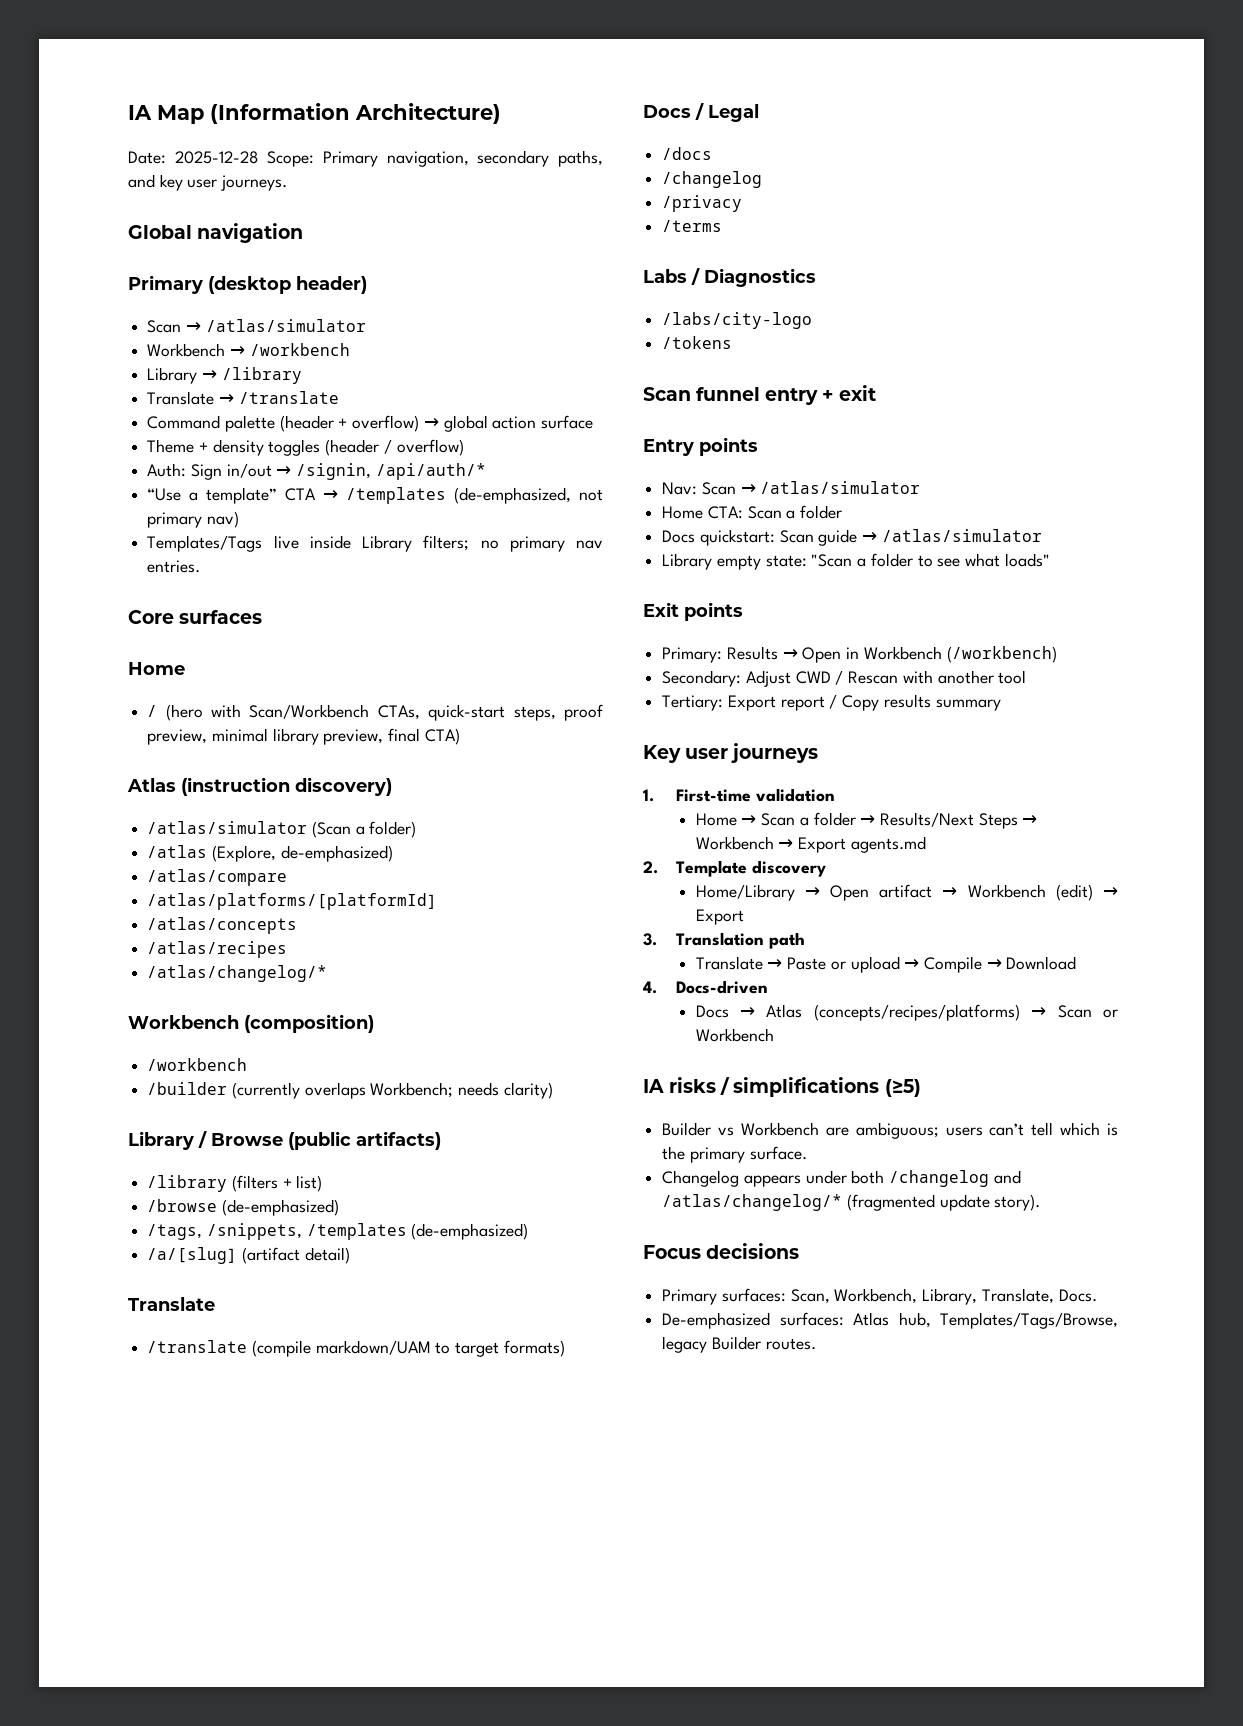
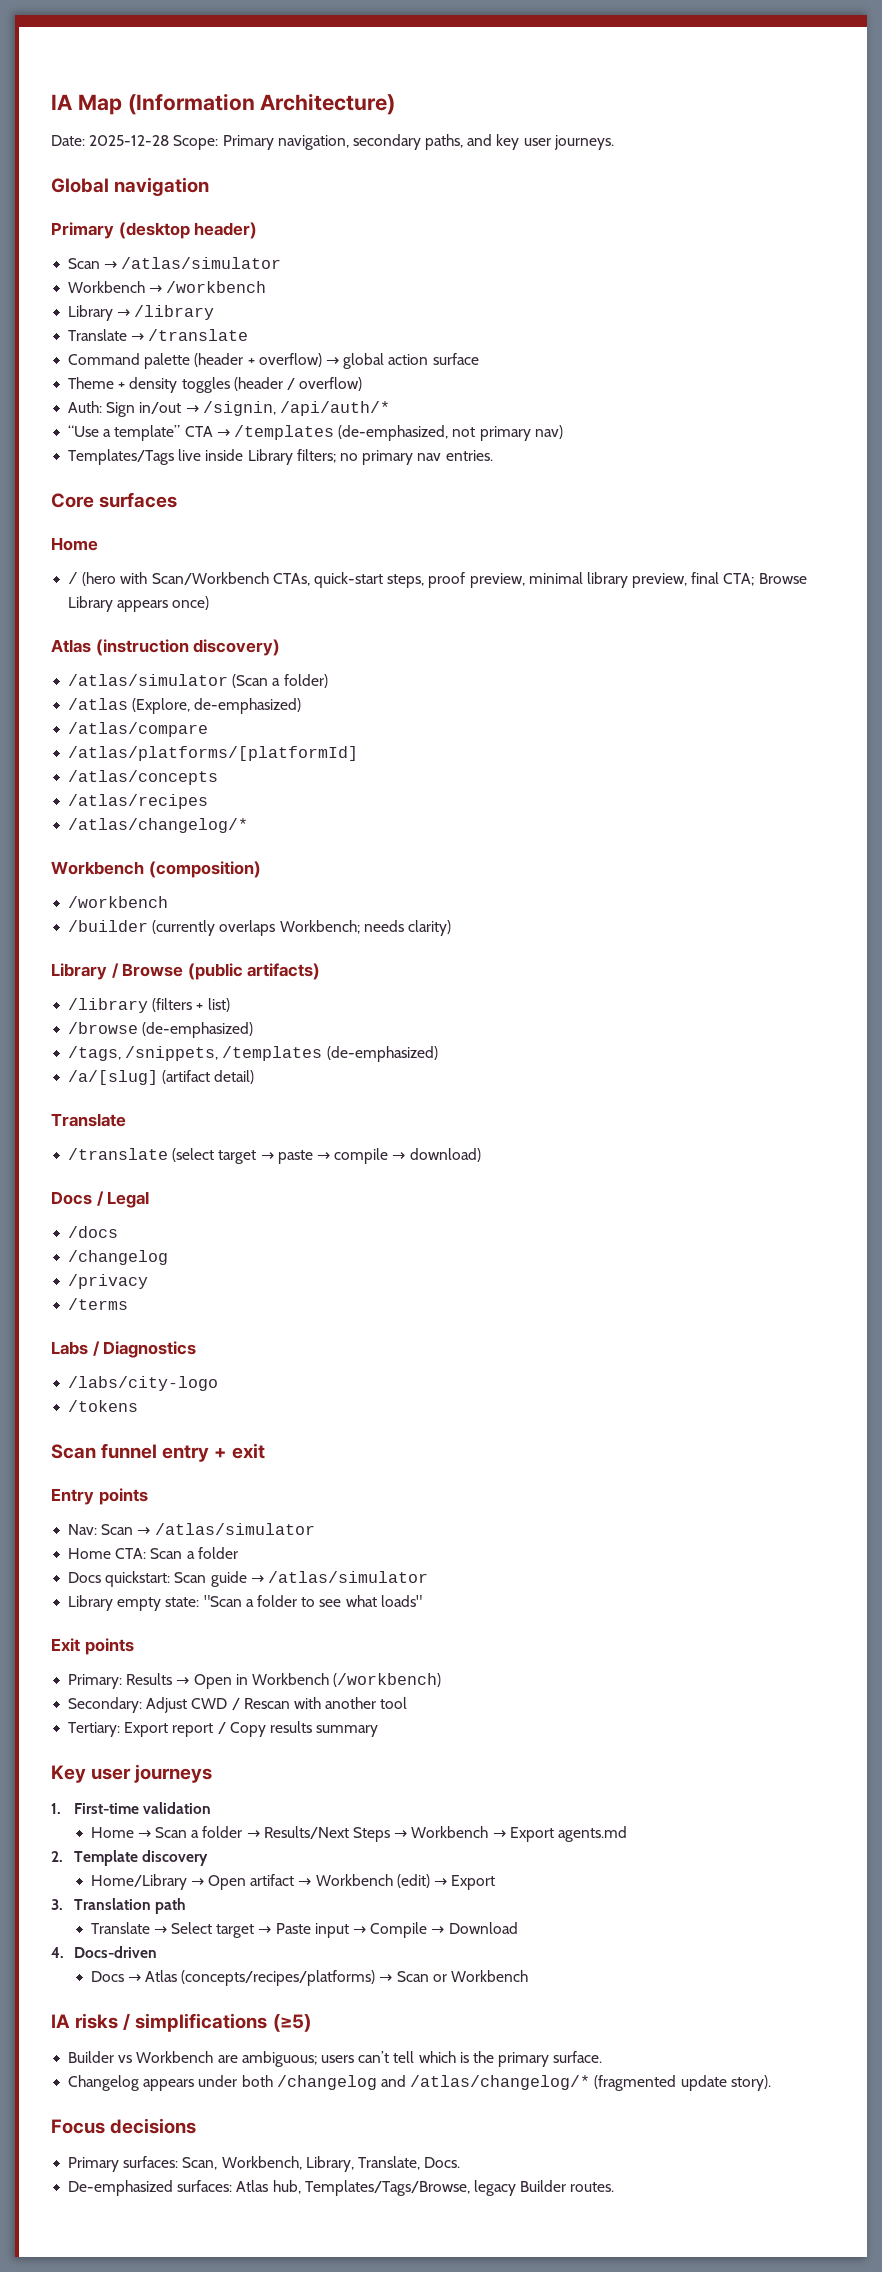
[424,728,460,745] CTA) -> [723,573,807,586] [68,596,210,612] CTA; Browse Library appears once)
[251,1340,565,1357] (compile markdown/UAM to target formats) -> [172,1148,481,1164] (select target → paste → compile → download)
[787,956,900,973] Paste or upload -> [171,1922,349,1938] Select target → Paste input

